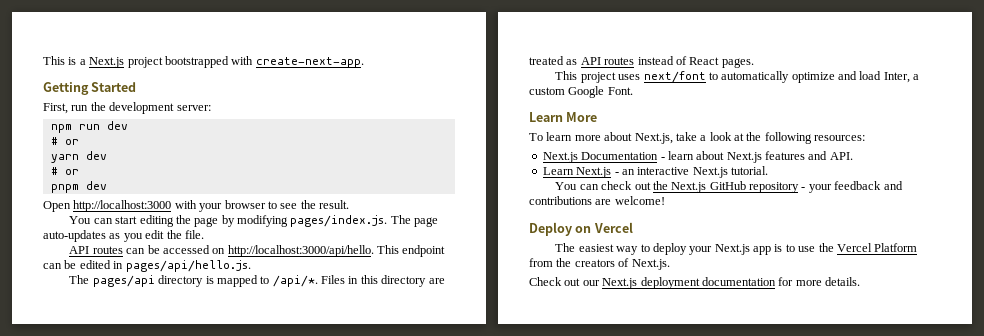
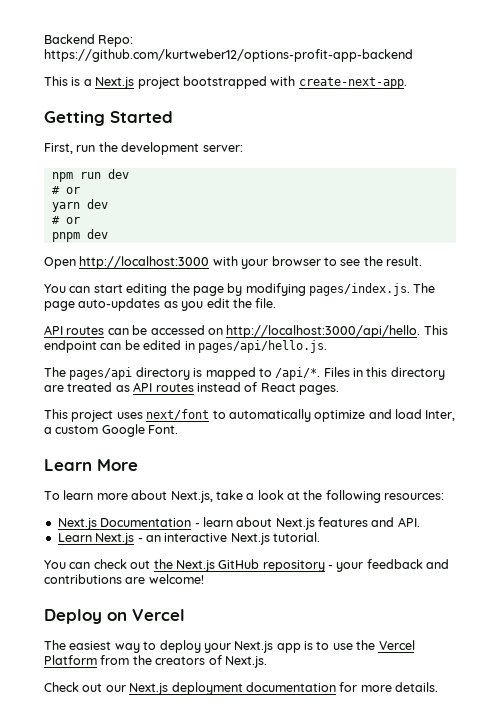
(43, 60) none -> [44,34,134,47] [44,49,413,62] Backend Repo: https://github.com/kurtweber12/options-profit-app-backend //

